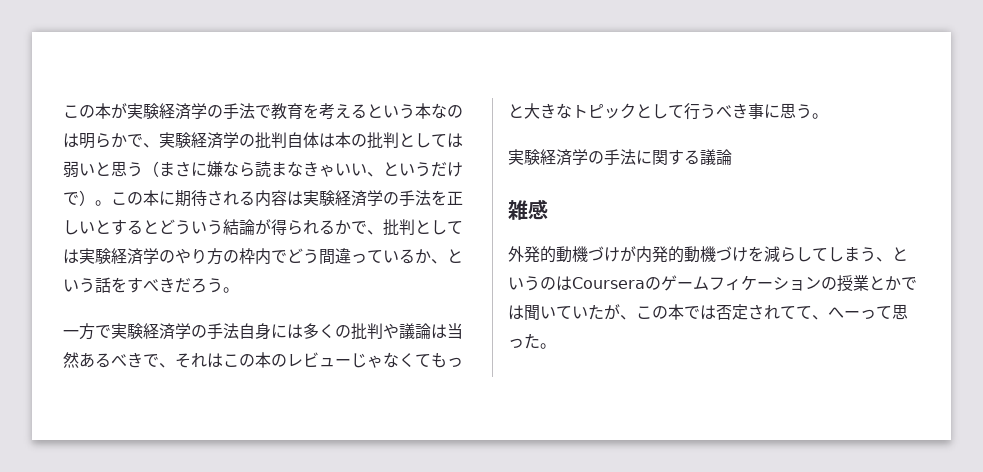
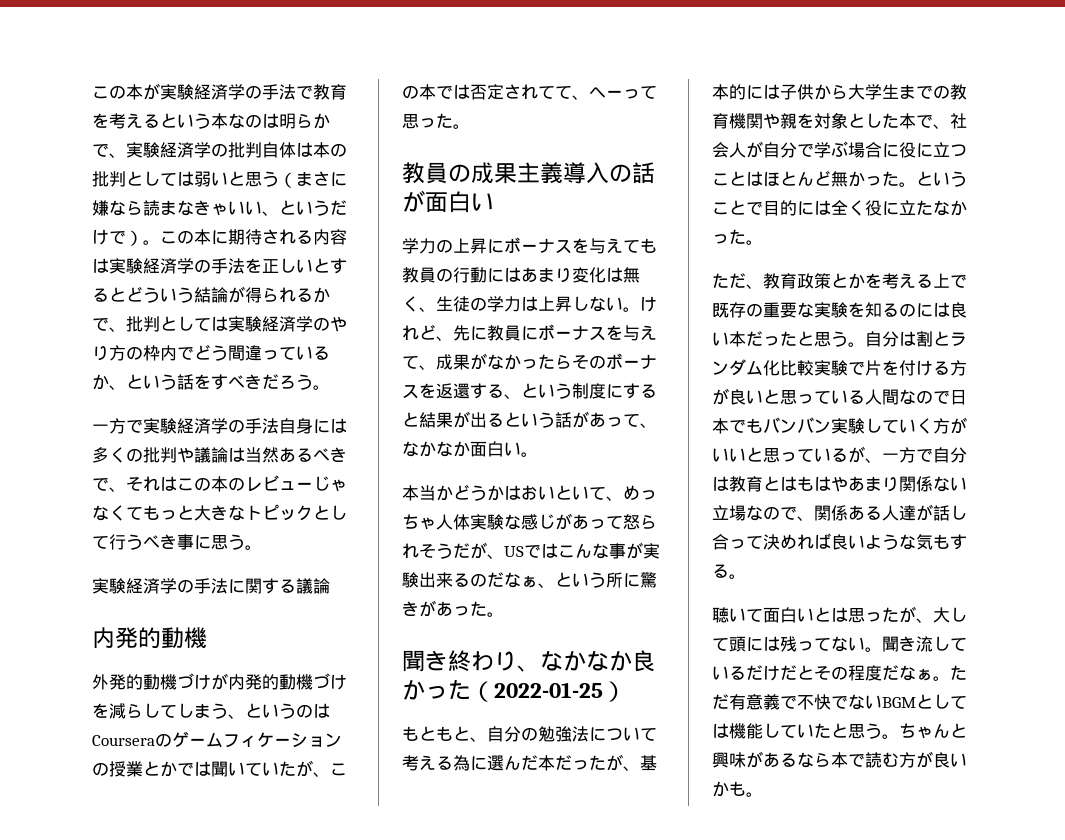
[508,199,548,220] 雑感 -> [92,627,207,649] 内発的動機
(556, 346) none -> [402,162,655,184] [402,190,494,213] [402,237,657,254] [402,267,640,283] [402,296,657,312] [402,324,657,341] [402,353,657,370] [402,383,657,399] [402,411,657,428] [402,441,538,457] [402,484,657,501] [402,513,657,530] [402,542,660,559] [402,572,657,588] [402,600,504,617] [402,650,655,672] [402,679,626,702] [402,726,657,742] [402,754,657,771] [712,84,967,100] [712,112,967,129] [712,141,967,158] [712,170,967,187] [712,200,967,216] [712,229,763,245] [712,273,967,289] [712,302,967,318] [712,331,967,347] [712,359,967,376] [712,388,967,405] [712,417,967,434] [712,446,967,463] [712,476,967,492] [712,504,967,521] [712,533,967,550] [712,564,746,579] [712,606,967,623] [712,636,967,652] [712,665,967,681] [712,694,967,710] [712,723,967,739] [712,751,967,768] [712,781,763,797] // 教員の成果主義導入の話が面白い // 学力の上昇にボーナスを与えても教員の行動にはあまり変化は無く、生徒の学力は上昇しない。けれど、先に教員にボーナスを与えて、成果がなかったらそのボーナスを返還する、という制度にすると結果が出るという話があって、なかなか面白い。 // 本当かどうかはおいといて、めっちゃ人体実験な感じがあって怒られそうだが、USではこんな事が実験出来るのだなぁ、という所に驚きがあった。 // 聞き終わり、なかなか良かった（2022-01-25） // もともと、自分の勉強法について考える為に選んだ本だったが、基本的には子供から大学生までの教育機関や親を対象とした本で、社会人が自分で学ぶ場合に役に立つことはほとんど無かった。ということで目的には全く役に立たなかった。 // ただ、教育政策とかを考える上で既存の重要な実験を知るのには良い本だったと思う。自分は割とランダム化比較実験で片を付ける方が良いと思っている人間なので日本でもバンバン実験していく方がいいと思っているが、一方で自分は教育とはもはやあまり関係ない立場なので、関係ある人達が話し合って決めれば良いような気もする。 // 聴いて面白いとは思ったが、大して頭には残ってない。聞き流しているだけだとその程度だなぁ。ただ有意義で不快でないBGMとしては機能していたと思う。ちゃんと興味があるなら本で読む方が良いかも。

